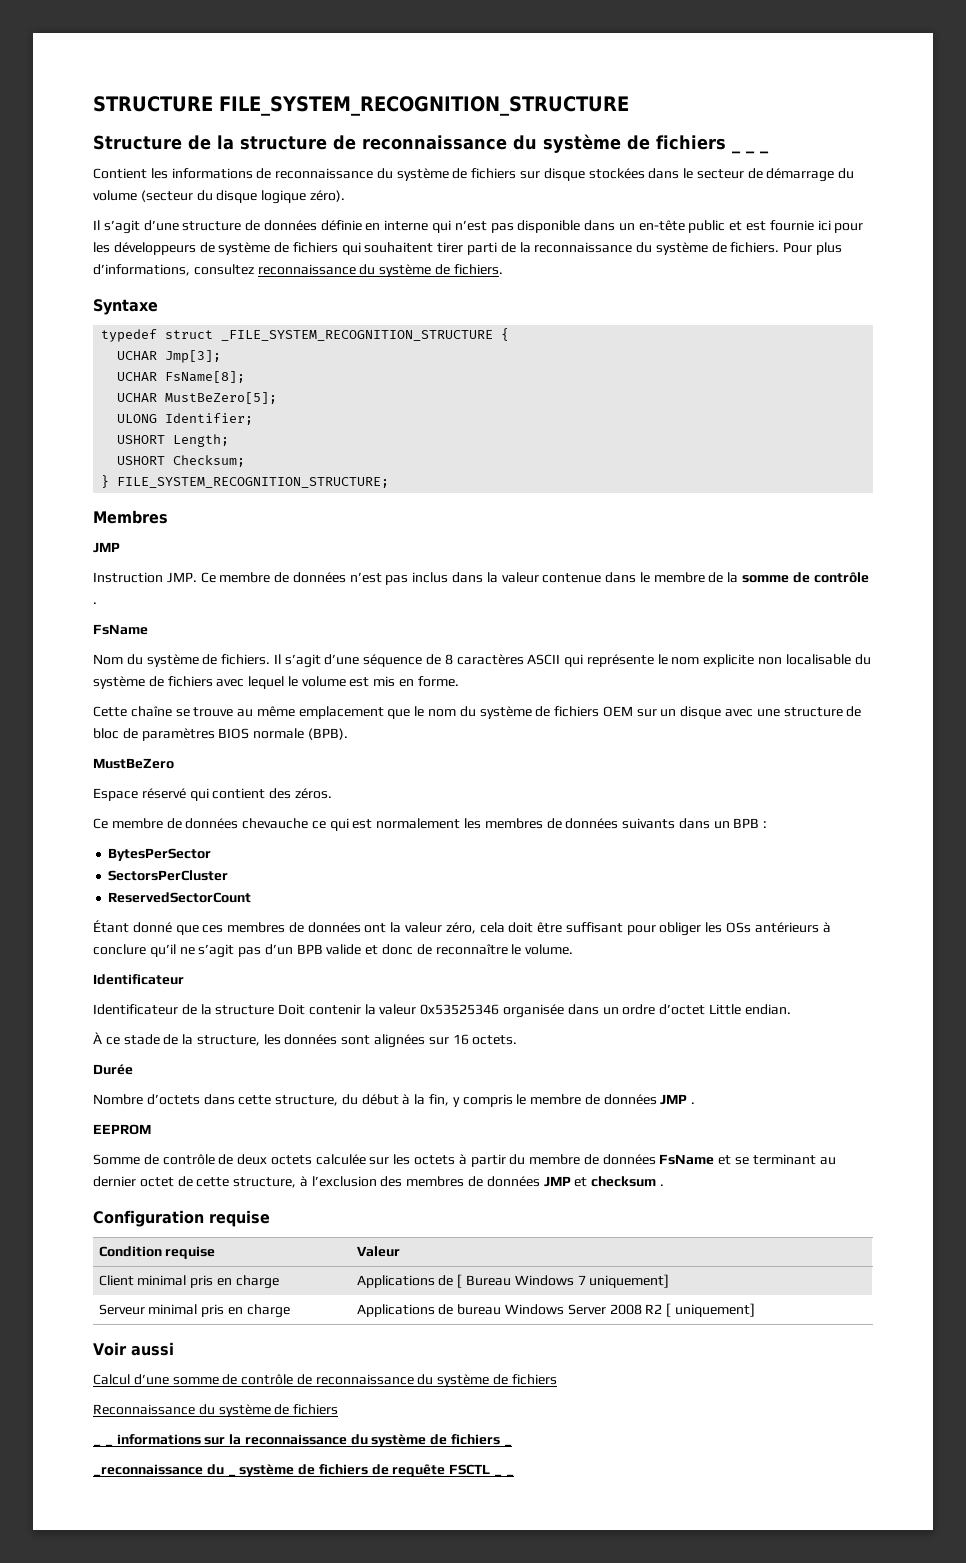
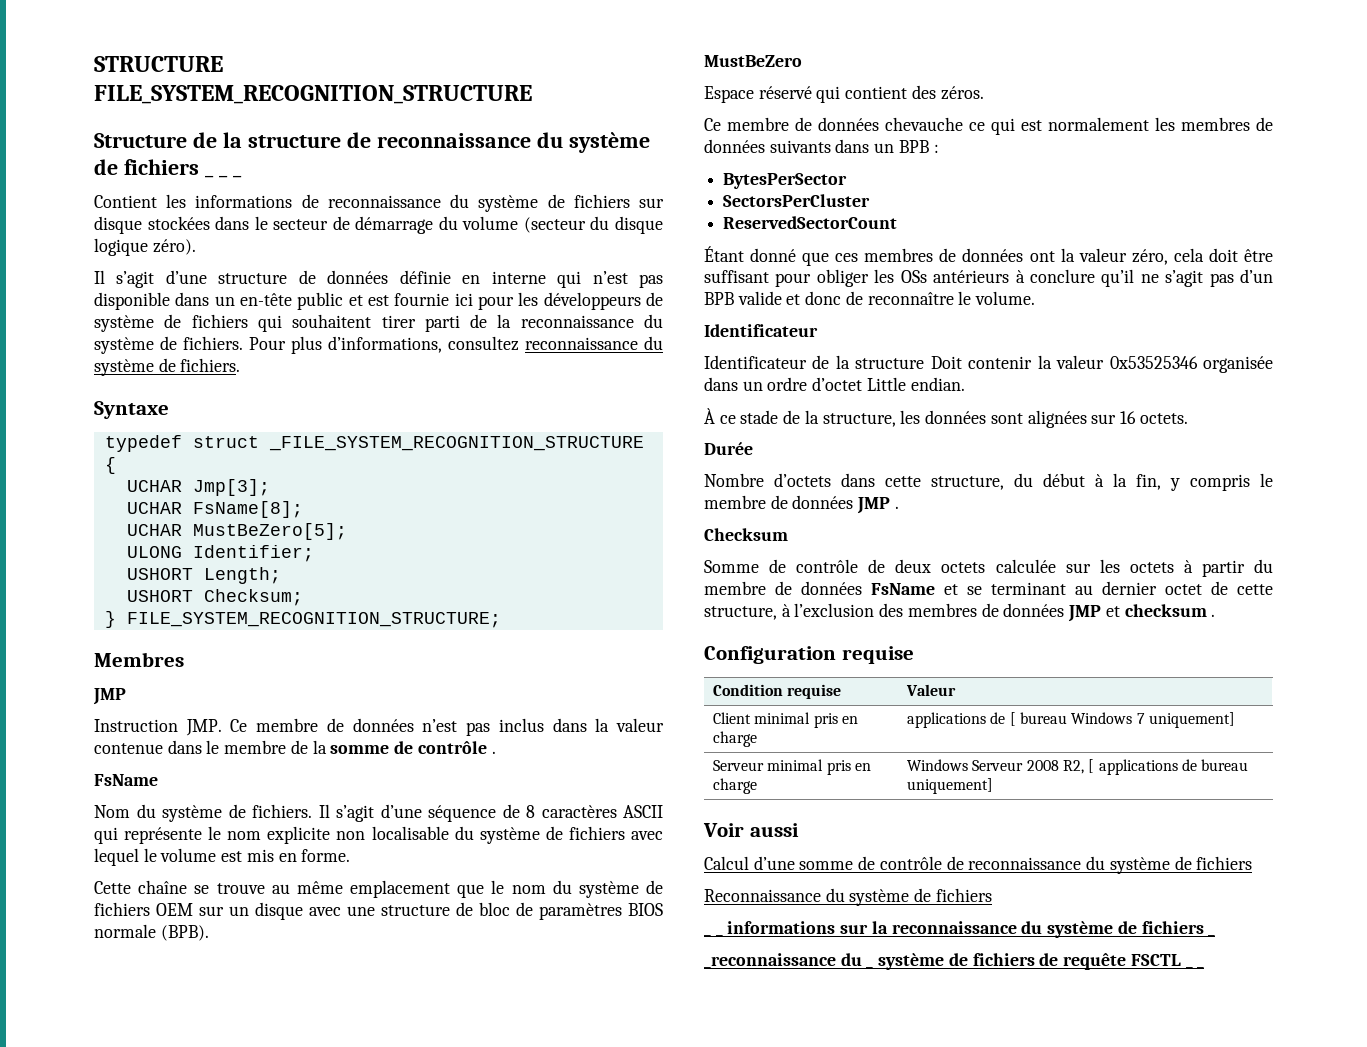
[93,1124,151,1135] EEPROM -> [704,528,788,541] Checksum
[356,1275,435,1288] Applications -> [907,712,987,728] applications
[466,1275,512,1286] Bureau -> [1020,712,1068,724] bureau
[356,1303,672,1317] Applications de bureau Windows Server 2008 R2 [ -> [907,759,1249,775] Windows Serveur 2008 R2, [ applications de bureau

